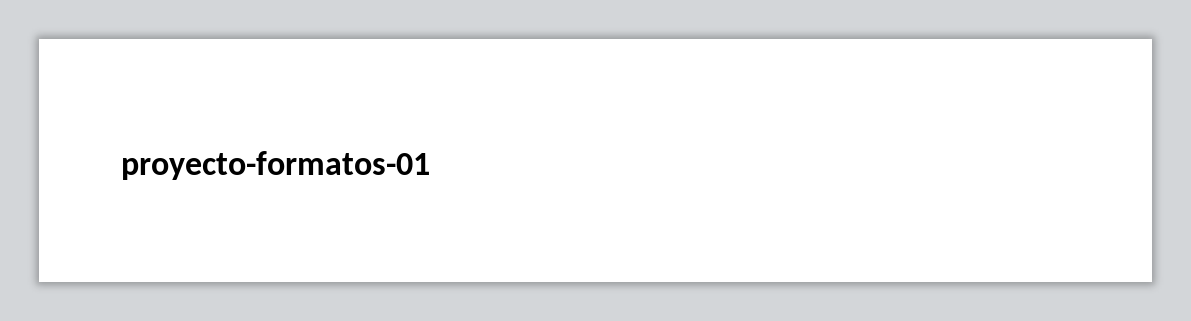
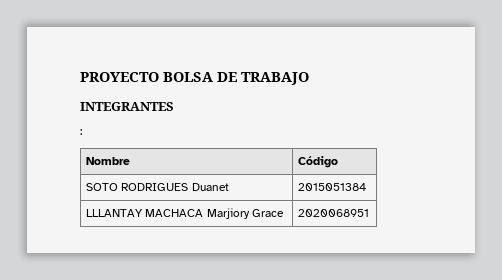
[121,151,430,180] proyecto-formatos-01 -> [80,72,309,85] [80,102,174,111] [80,129,82,135] [86,157,131,165] [298,156,339,168] [86,183,229,191] [298,183,367,191] [86,208,284,219] [298,209,370,217] PROYECTO BOLSA DE TRABAJO // INTEGRANTES // : // Nombre | Código // SOTO RODRIGUES Duanet | 2015051384 // LLLANTAY MACHACA Marjiory Grace | 2020068951

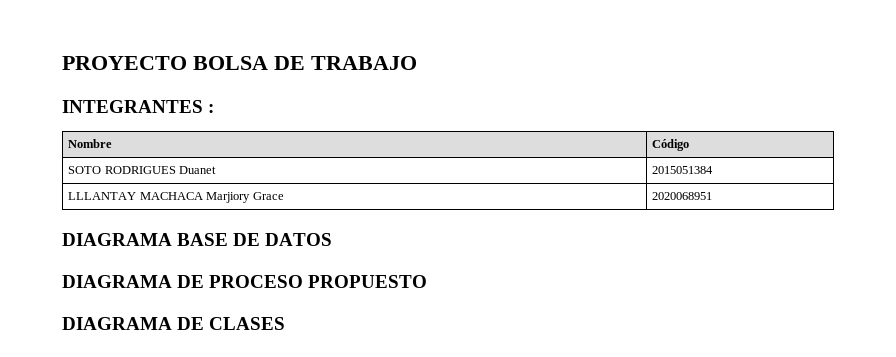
(174, 106) // -> (203, 106) none
(370, 213) none -> [62,233,333,246] [62,275,428,288] [62,317,286,330] // DIAGRAMA BASE DE DATOS // DIAGRAMA DE PROCESO PROPUESTO // DIAGRAMA DE CLASES

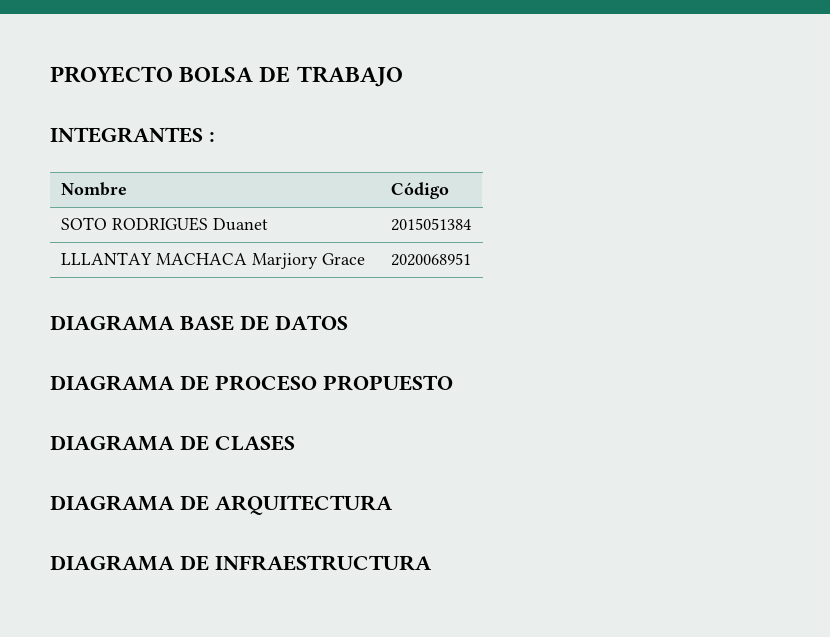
(286, 323) none -> [50,495,393,515] [50,555,432,571] // DIAGRAMA DE ARQUITECTURA // DIAGRAMA DE INFRAESTRUCTURA

